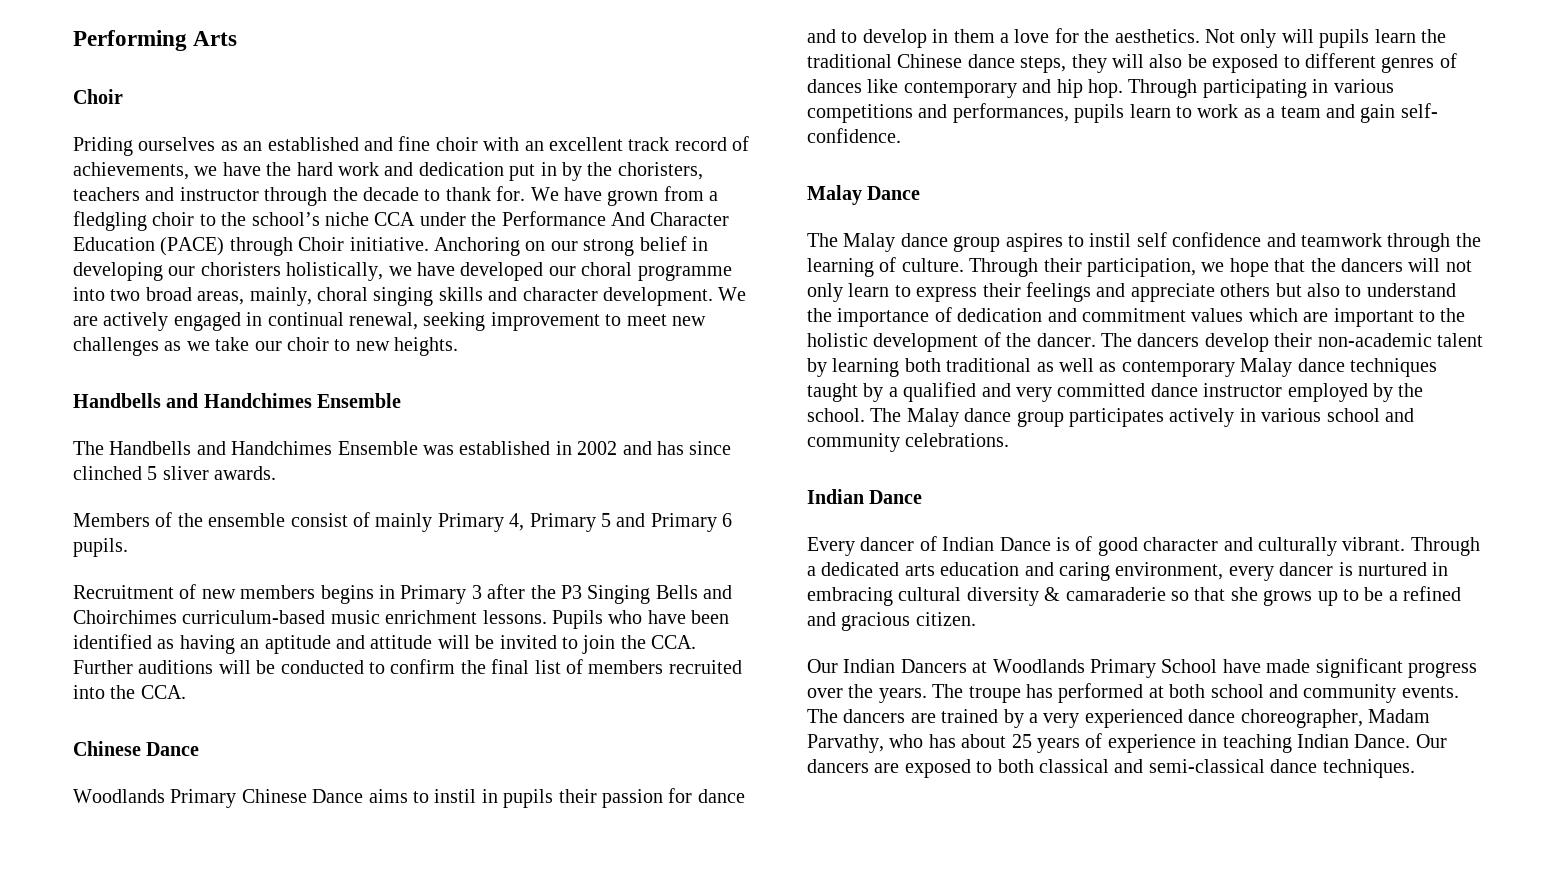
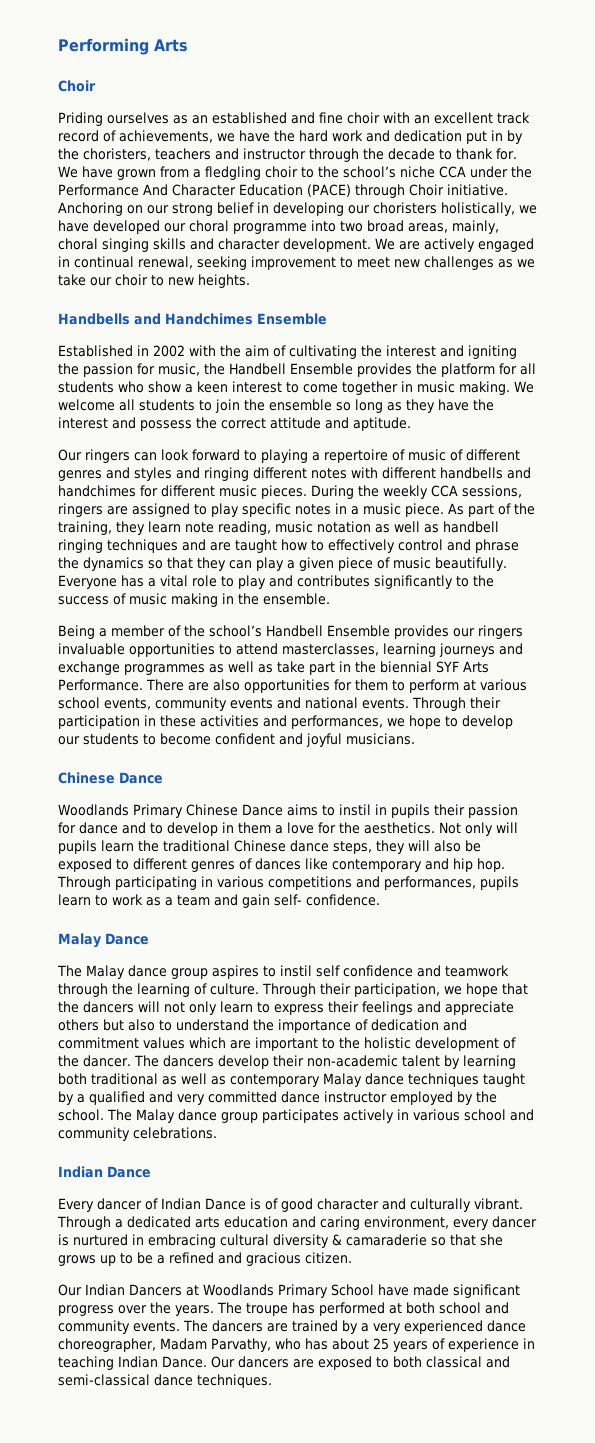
[73,441,732,455] [73,466,277,480] [73,512,733,532] [73,538,128,557] [73,584,733,604] [73,610,730,629] [73,634,697,654] [73,659,742,674] [73,685,186,699] The Handbells and Handchimes Ensemble was established in 2002 and has since clinched 5 sliver awards. // Members of the ensemble consist of mainly Primary 4, Primary 5 and Primary 6 pupils. // Recruitment of new members begins in Primary 3 after the P3 Singing Bells and Choirchimes curriculum-based music enrichment lessons. Pupils who have been identified as having an aptitude and attitude will be invited to join the CCA. Further auditions will be conducted to confirm the final list of members recruited into the CCA. -> [58,345,517,359] [58,363,536,377] [58,381,534,395] [58,399,494,413] [58,417,411,431] [58,449,520,463] [58,467,531,481] [58,485,522,499] [58,503,535,517] [58,521,499,535] [58,539,519,553] [58,557,507,571] [58,575,494,589] [58,593,330,607] [58,625,523,639] [58,643,523,657] [58,661,489,675] [58,679,527,693] [58,697,501,711] [58,715,513,729] [58,733,415,747] Established in 2002 with the aim of cultivating the interest and igniting the passion for music, the Handbell Ensemble provides the platform for all students who show a keen interest to come together in music making. We welcome all students to join the ensemble so long as they have the interest and possess the correct attitude and aptitude. // Our ringers can look forward to playing a repertoire of music of different genres and styles and ringing different notes with different handbells and handchimes for different music pieces. During the weekly CCA sessions, ringers are assigned to play specific notes in a music piece. As part of the training, they learn note reading, music notation as well as handbell ringing techniques and are taught how to effectively control and phrase the dynamics so that they can play a given piece of music beautifully. Everyone has a vital role to play and contributes significantly to the success of music making in the ensemble. // Being a member of the school’s Handbell Ensemble provides our ringers invaluable opportunities to attend masterclasses, learning journeys and exchange programmes as well as take part in the biennial SYF Arts Performance. There are also opportunities for them to perform at various school events, community events and national events. Through their participation in these activities and performances, we hope to develop our students to become confident and joyful musicians.

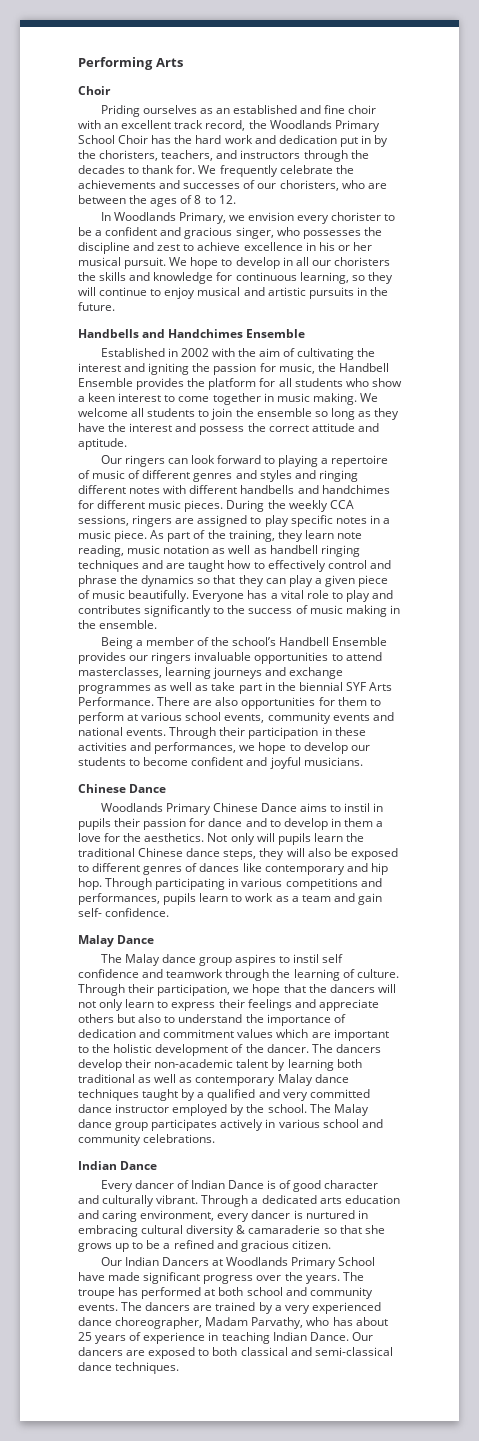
[58,130,270,143] record of achievements, we have -> [205,120,380,132] [78,135,172,144] record, the Woodlands Primary School Choir has
[155,148,435,162] teachers and instructor through the decade -> [161,150,369,162] [78,165,125,174] teachers, and instructors through the decades
[82,166,532,180] [58,184,508,198] [58,202,537,216] [58,220,499,234] [58,238,534,252] [58,256,535,270] [58,274,250,288] have grown from a fledgling choir to the school’s niche CCA under the Performance And Character Education (PACE) through Choir initiative. Anchoring on our strong belief in developing our choristers holistically, we have developed our choral programme into two broad areas, mainly, choral singing skills and character development. We are actively engaged in continual renewal, seeking improvement to meet new challenges as we take our choir to new heights. -> [219,165,354,177] [78,180,387,191] [78,195,236,207] [100,212,396,224] [78,227,382,239] [78,242,372,254] [78,257,390,269] [78,272,393,284] [78,287,388,299] [78,302,115,311] frequently celebrate the achievements and successes of our choristers, who are between the ages of 8 to 12. // In Woodlands Primary, we envision every chorister to be a confident and gracious singer, who possesses the discipline and zest to achieve excellence in his or her musical pursuit. We hope to develop in all our choristers the skills and knowledge for continuous learning, so they will continue to enjoy musical and artistic pursuits in the future.

